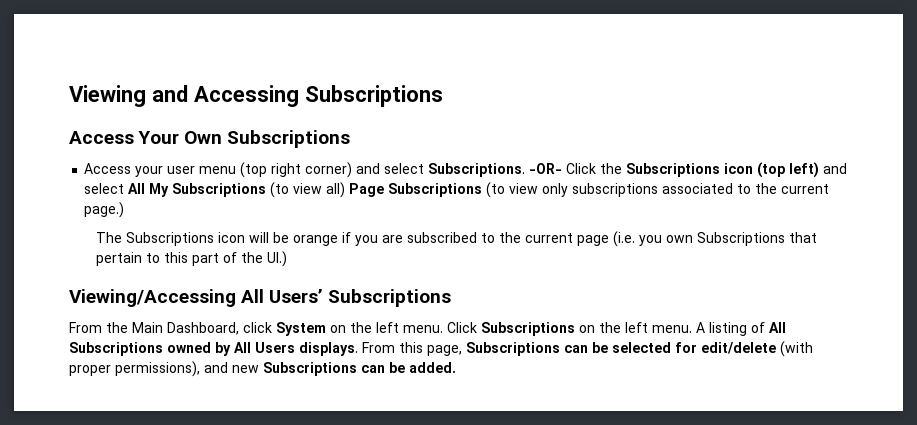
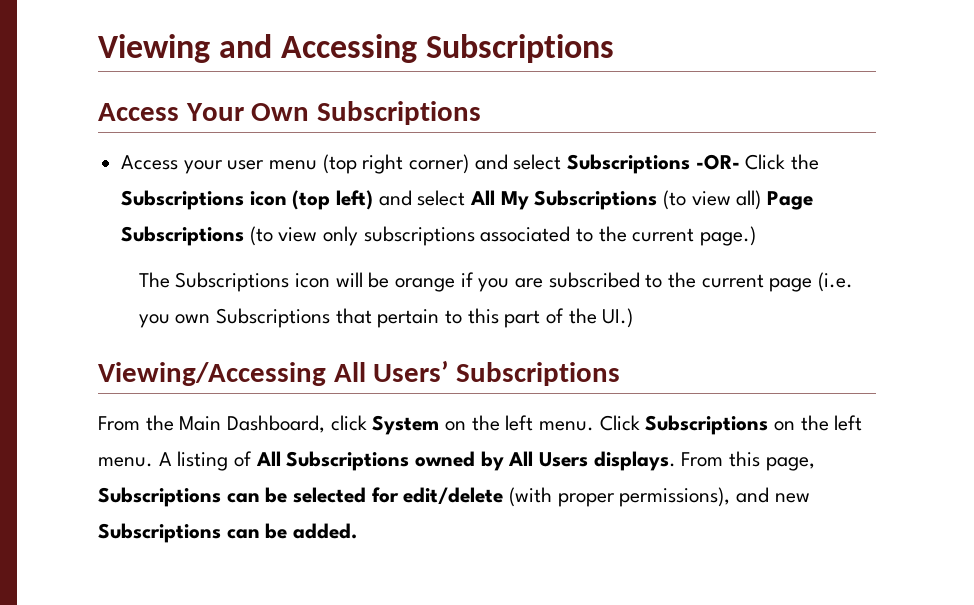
[428,163,526,177] Subscriptions. -> [567,154,691,174] Subscriptions

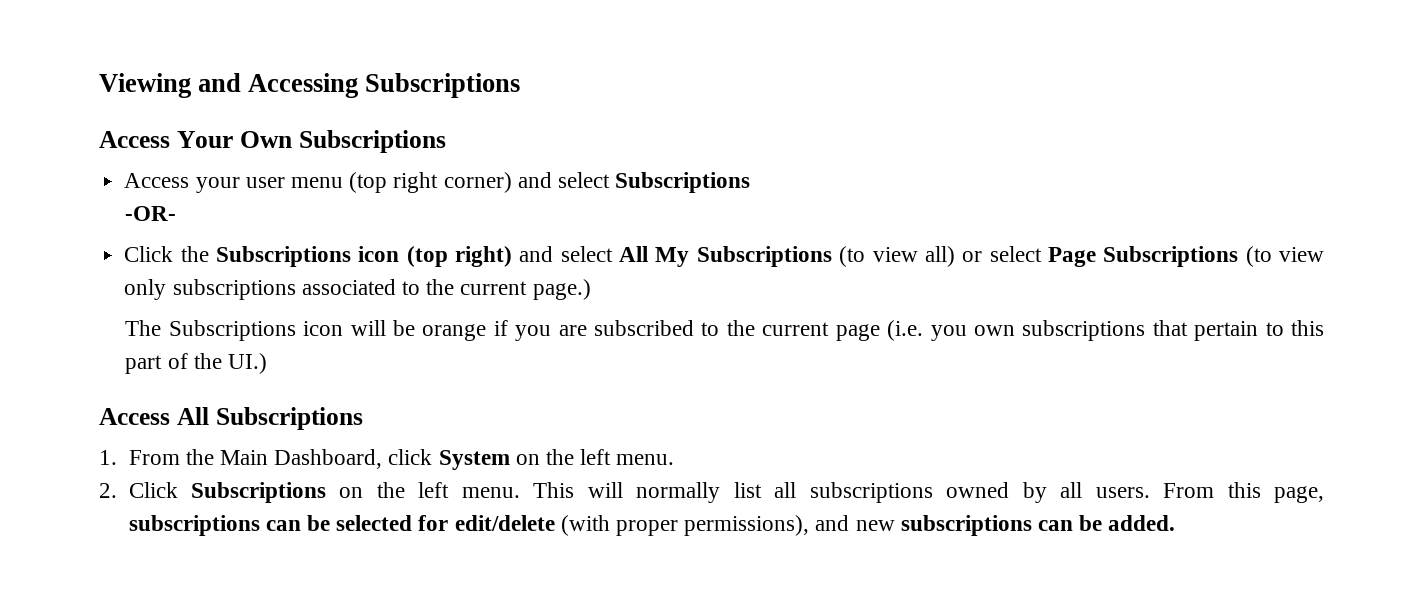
(691, 164) none -> (751, 182) //
(740, 162) none -> (177, 213) //
[336,190,374,210] left) -> [455,246,513,267] right)
(762, 200) none -> [962,246,1042,262] or select
[215,308,330,328] Subscriptions -> [1022,320,1146,341] subscriptions
[98,360,621,386] Viewing/Accessing All Users’ Subscriptions // -> [99,407,363,430] [99,450,117,465] Access All Subscriptions // 1.
(595, 426) none -> [99,483,117,498] // 2.
[158,451,676,471] A listing of All Subscriptions owned by All Users displays. -> [533,482,1150,503] This will normally list all subscriptions owned by all users.
[98,487,221,507] Subscriptions -> [128,515,260,536] subscriptions
[98,523,221,543] Subscriptions -> [900,515,1032,536] subscriptions

